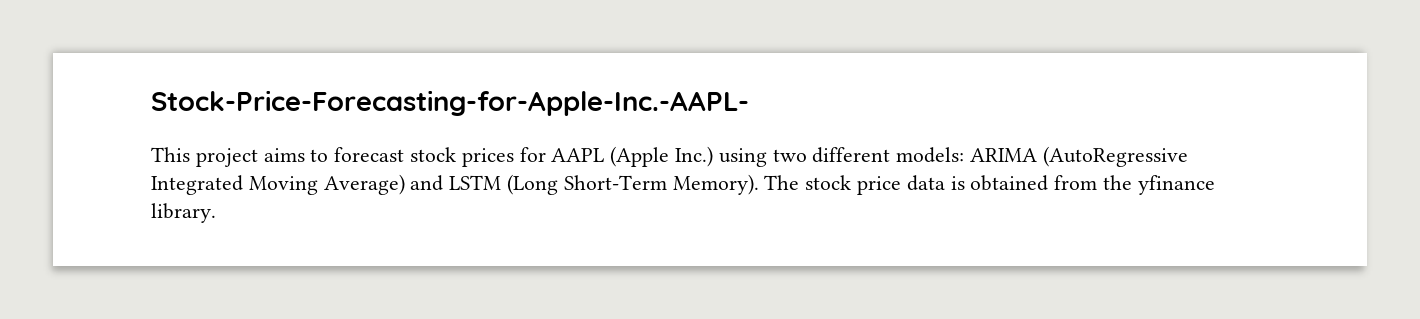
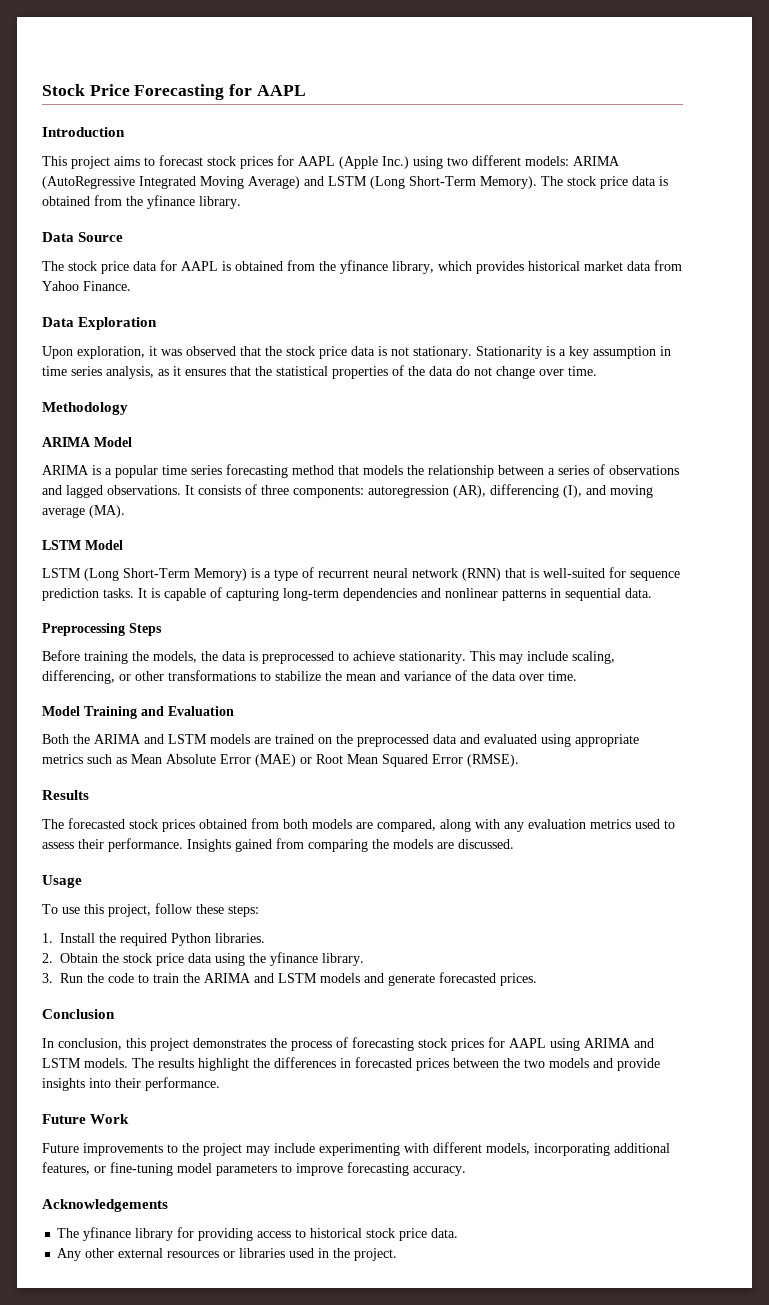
[151,90,749,116] Stock-Price-Forecasting-for-Apple-Inc.-AAPL- -> [42,84,306,100] [42,127,125,137] Stock Price Forecasting for AAPL // Introduction
(216, 213) none -> [42,232,124,242] [42,260,682,274] [42,281,131,291] [42,317,158,330] [42,346,671,359] [42,365,597,379] [42,402,128,415] [42,437,132,447] [42,464,679,478] [42,484,653,498] [42,505,125,518] [42,540,123,550] [42,567,680,581] [42,587,652,601] [42,623,162,636] [42,650,615,664] [42,670,577,684] [42,706,234,719] [42,734,639,747] [42,754,519,767] [42,790,89,800] [42,818,675,832] [42,838,514,852] [42,875,82,888] [42,903,259,917] [42,933,266,946] [42,952,365,966] [42,972,538,986] [42,1009,115,1019] [42,1037,654,1051] [42,1057,660,1071] [42,1077,220,1091] [42,1114,130,1124] [42,1142,670,1156] [42,1162,466,1176] [42,1199,168,1212] [57,1227,459,1241] [57,1248,398,1261] // Data Source // The stock price data for AAPL is obtained from the yfinance library, which provides historical market data from Yahoo Finance. // Data Exploration // Upon exploration, it was observed that the stock price data is not stationary. Stationarity is a key assumption in time series analysis, as it ensures that the statistical properties of the data do not change over time. // Methodology // ARIMA Model // ARIMA is a popular time series forecasting method that models the relationship between a series of observations and lagged observations. It consists of three components: autoregression (AR), differencing (I), and moving average (MA). // LSTM Model // LSTM (Long Short-Term Memory) is a type of recurrent neural network (RNN) that is well-suited for sequence prediction tasks. It is capable of capturing long-term dependencies and nonlinear patterns in sequential data. // Preprocessing Steps // Before training the models, the data is preprocessed to achieve stationarity. This may include scaling, differencing, or other transformations to stabilize the mean and variance of the data over time. // Model Training and Evaluation // Both the ARIMA and LSTM models are trained on the preprocessed data and evaluated using appropriate metrics such as Mean Absolute Error (MAE) or Root Mean Squared Error (RMSE). // Results // The forecasted stock prices obtained from both models are compared, along with any evaluation metrics used to assess their performance. Insights gained from comparing the models are discussed. // Usage // To use this project, follow these steps: // 1. Install the required Python libraries. // 2. Obtain the stock price data using the yfinance library. // 3. Run the code to train the ARIMA and LSTM models and generate forecasted prices. // Conclusion // In conclusion, this project demonstrates the process of forecasting stock prices for AAPL using ARIMA and LSTM models. The results highlight the differences in forecasted prices between the two models and provide insights into their performance. // Future Work // Future improvements to the project may include experimenting with different models, incorporating additional features, or fine-tuning model parameters to improve forecasting accuracy. // Acknowledgements // The yfinance library for providing access to historical stock price data. // Any other external resources or libraries used in the project.

